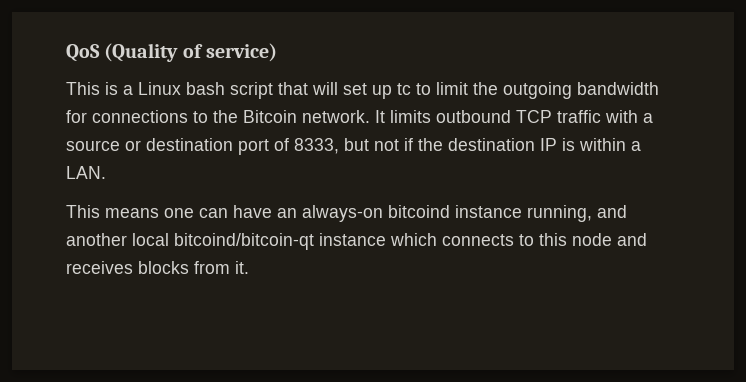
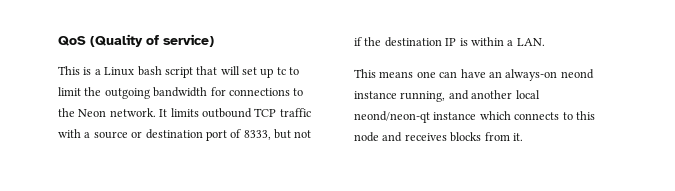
[243,110,297,123] Bitcoin -> [78,109,107,117] Neon
[388,205,450,218] bitcoind -> [560,69,594,79] neond
[174,233,314,250] bitcoind/bitcoin-qt -> [354,111,430,123] neond/neon-qt

